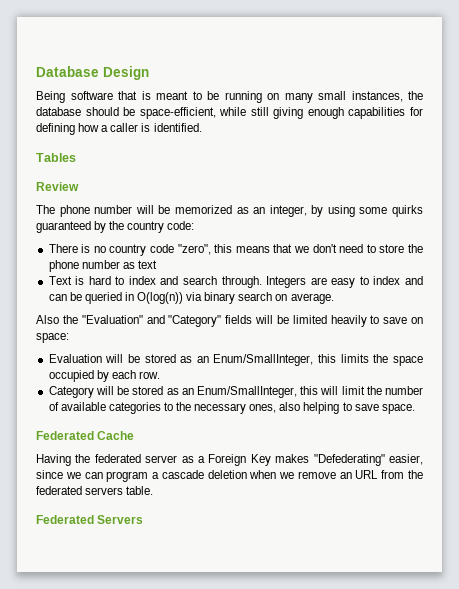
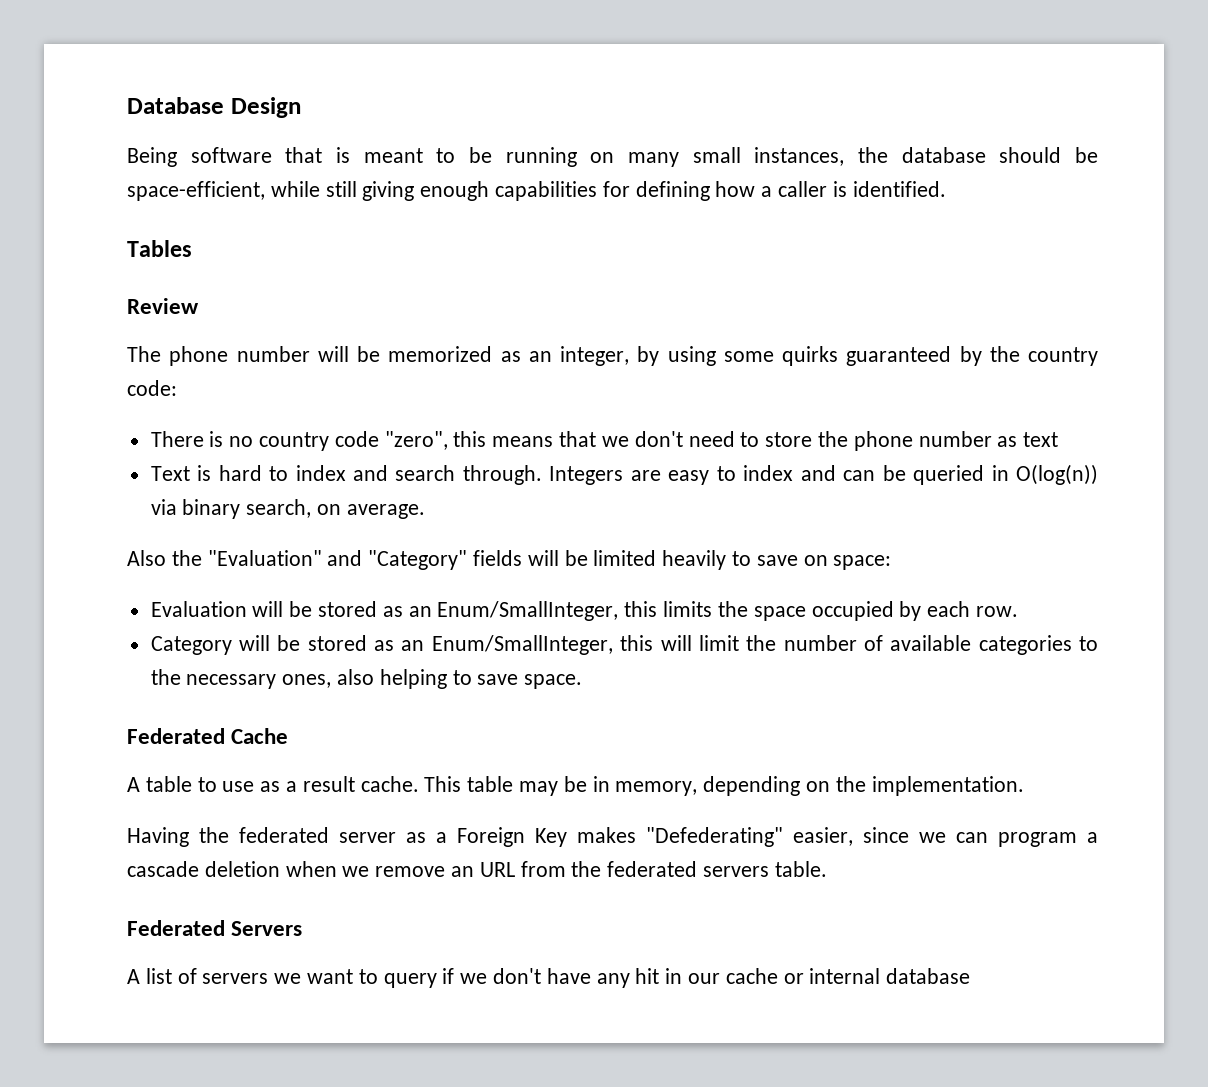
[238,292,273,301] search -> [246,499,312,518] search,
(135, 435) none -> [127,776,1024,796] // A table to use as a result cache. This table may be in memory, depending on the implementation.
(144, 519) none -> [127,968,971,988] // A list of servers we want to query if we don't have any hit in our cache or internal database

